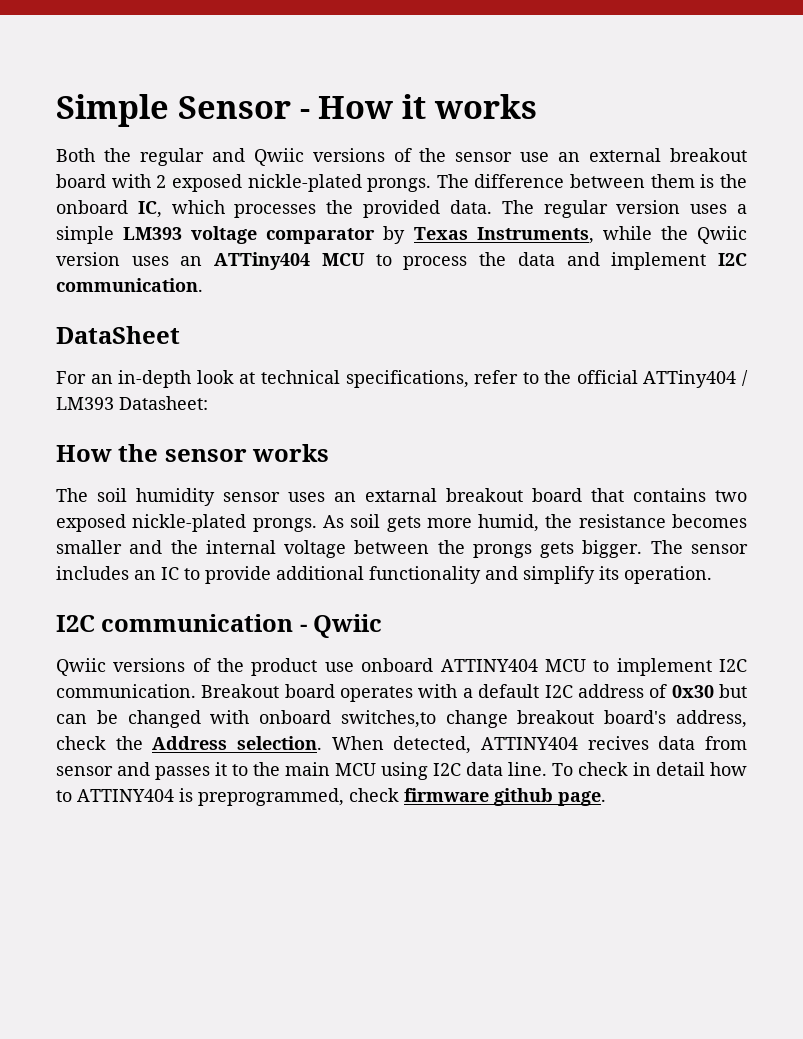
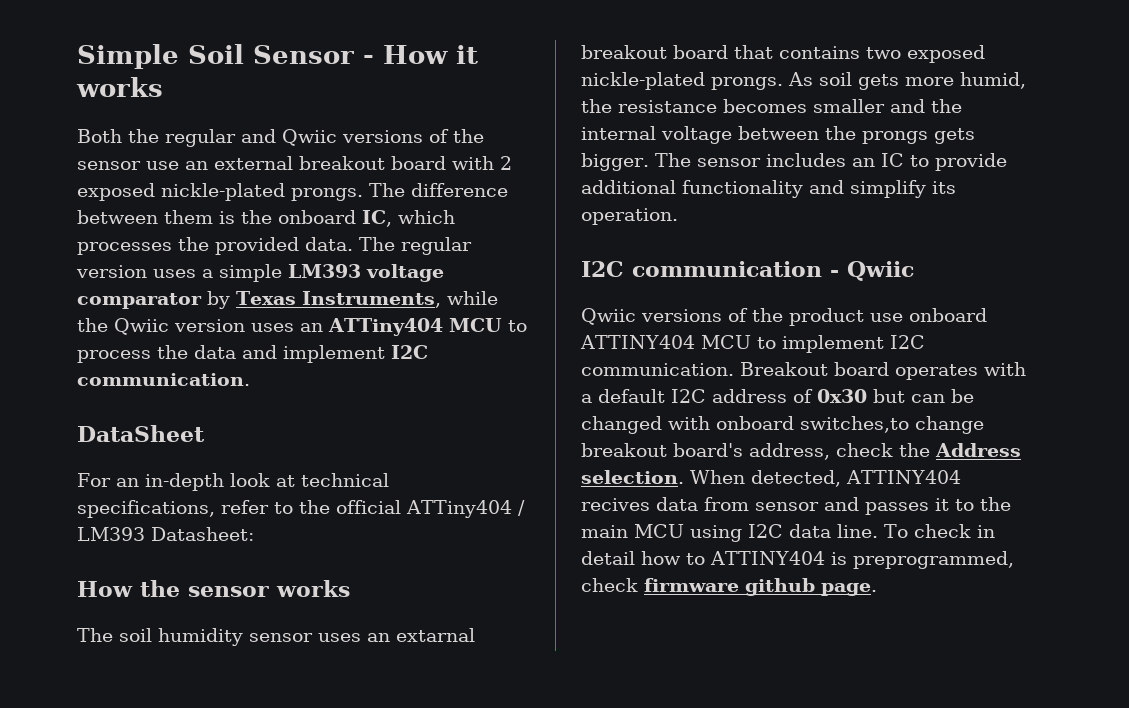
(169, 110) none -> [188,44,244,64] Soil

